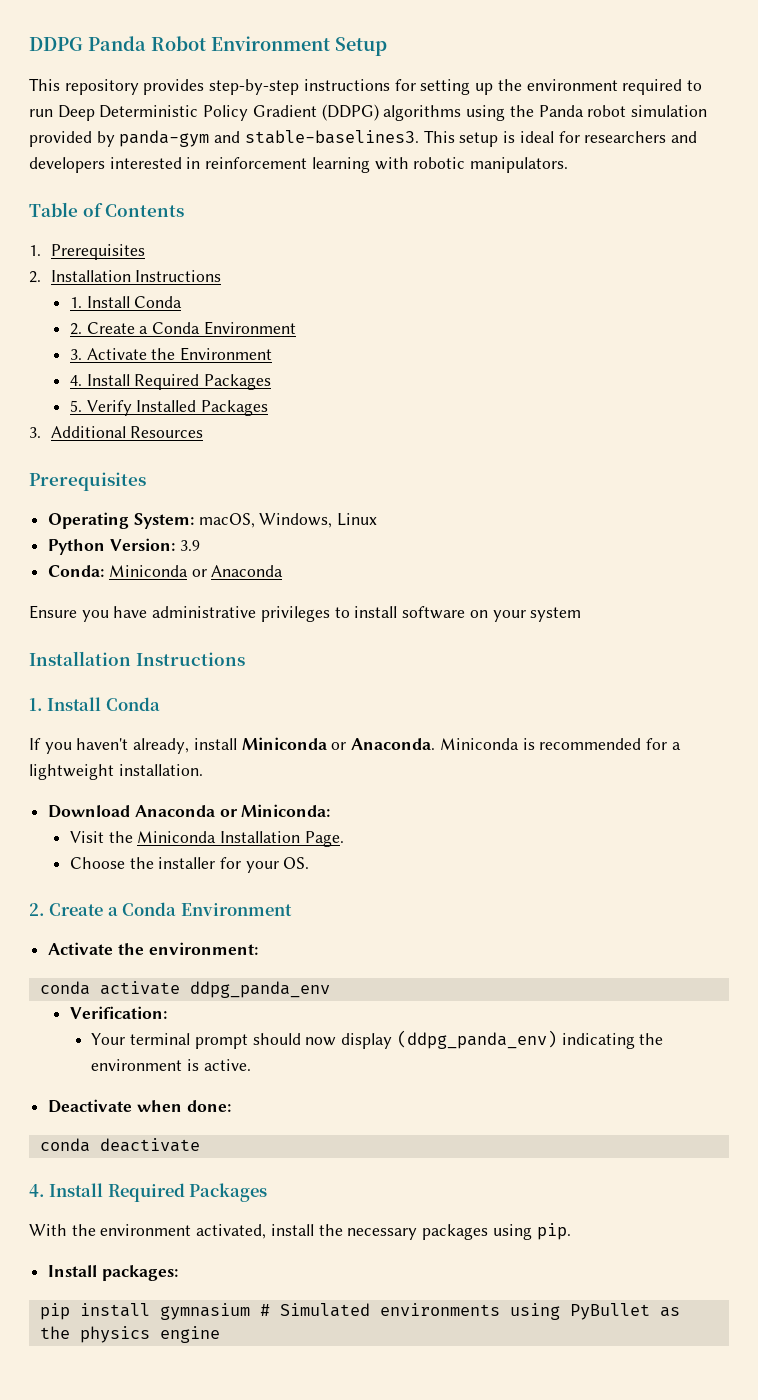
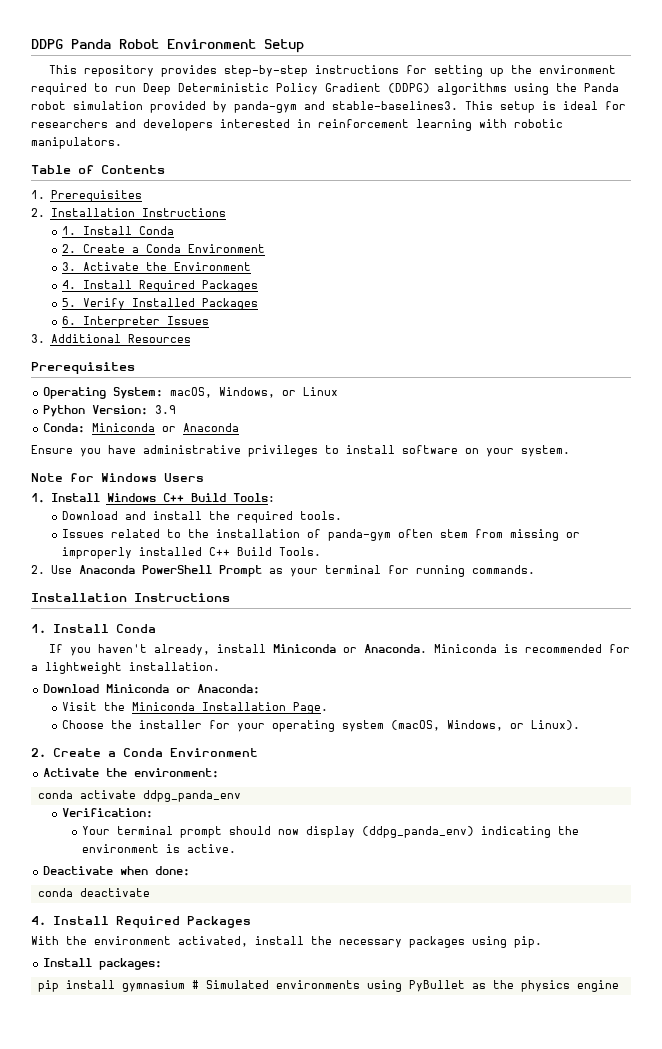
(269, 408) none -> [62,316,210,328] // 6. Interpreter Issues
(333, 520) none -> [282,390,297,396] or
[530,607,582,622] system -> [521,445,570,457] [31,473,204,482] [31,493,275,503] [62,511,343,523] [62,529,581,541] [62,547,322,559] [31,565,535,577] system. // Note for Windows Users // 1. Install Windows C++ Build Tools: // Download and install the required tools. // Issues related to the installation of panda-gym often stem from missing or improperly installed C++ Build Tools. // 2. Use Anaconda PowerShell Prompt as your terminal for running commands.
[134,804,331,817] Anaconda or Miniconda: -> [106,684,261,694] Miniconda or Anaconda:
[283,857,310,869] OS. -> [272,720,581,732] operating system (macOS, Windows, or Linux).

